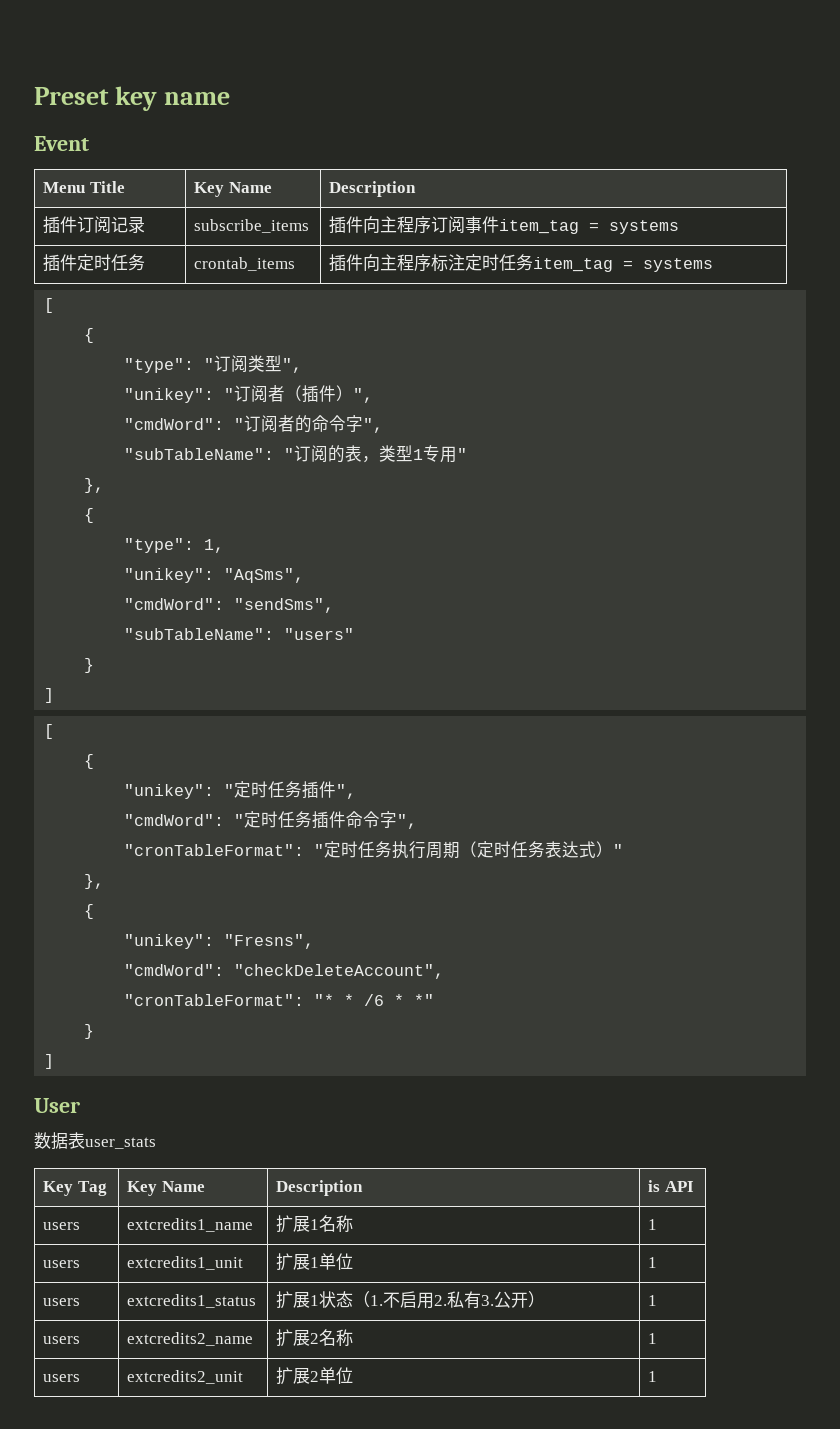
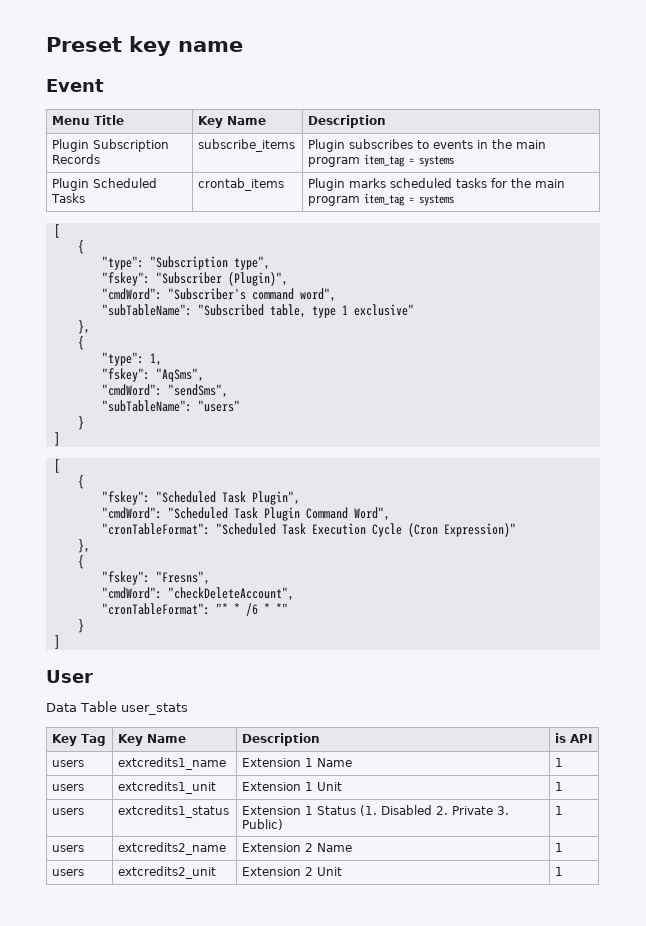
[43,216,146,234] [194,219,310,233] [329,216,680,234] [43,254,146,272] [194,257,296,271] [329,254,534,272] 插件订阅记录 | subscribe_items | 插件向主程序订阅事件item_tag = systems // 插件定时任务 | crontab_items | 插件向主程序标注定时任务 -> [52,139,170,152] [52,154,101,164] [198,139,296,152] [308,139,547,152] [308,154,455,167] [52,178,158,191] [51,193,86,203] [198,178,285,191] [308,178,566,191] [308,196,361,206] Plugin Subscription Records | subscribe_items | Plugin subscribes to events in the main program item_tag = systems // Plugin Scheduled Tasks | crontab_items | Plugin marks scheduled tasks for the main program
[204,355,303,373] [124,385,374,403] [124,415,384,433] [124,445,468,463] "订阅类型", // "unikey": "订阅者（插件）", // "cmdWord": "订阅者的命令字", // "subTableName": "订阅的表，类型1专用" -> [149,256,270,270] [101,272,288,286] [101,288,336,302] [101,304,414,318] "Subscription type", // "fskey": "Subscriber (Plugin)", // "cmdWord": "Subscriber's command word", // "subTableName": "Subscribed table, type 1 exclusive"
[124,568,215,583] "unikey": -> [101,368,150,382] "fskey":
[124,781,357,799] [124,811,418,829] [124,841,624,859] [84,874,105,889] [84,904,95,919] [124,934,215,949] "unikey": "定时任务插件", // "cmdWord": "定时任务插件命令字", // "cronTableFormat": "定时任务执行周期（定时任务表达式）" // }, // { // "unikey": -> [101,491,300,505] [101,507,390,521] [101,523,516,537] [77,539,90,553] [77,555,84,569] [101,571,150,585] "fskey": "Scheduled Task Plugin", // "cmdWord": "Scheduled Task Plugin Command Word", // "cronTableFormat": "Scheduled Task Execution Cycle (Cron Expression)" // }, // { // "fskey":
[34,1132,85,1150] 数据表 -> [46,701,117,712] Data Table
[276,1215,354,1233] 扩展1名称 -> [242,758,353,767] Extension 1 Name
[276,1253,354,1271] 扩展1单位 -> [242,782,343,791] Extension 1 Unit
[276,1291,546,1309] 扩展1状态（1.不启用2.私有3.公开） -> [242,805,510,816] [242,819,284,830] Extension 1 Status (1. Disabled 2. Private 3. Public)
[276,1329,354,1347] 扩展2名称 -> [242,843,353,852] Extension 2 Name
[276,1367,354,1385] 扩展2单位 -> [242,867,343,876] Extension 2 Unit

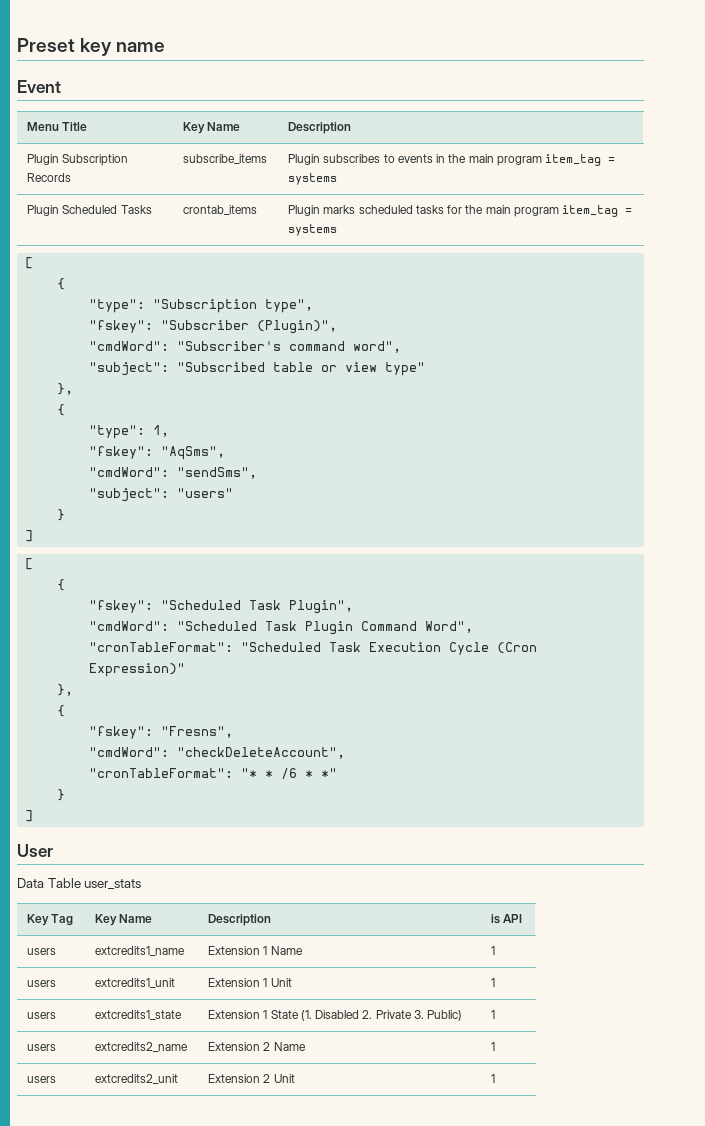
[101,304,414,318] "subTableName": "Subscribed table, type 1 exclusive" -> [89,362,426,376] "subject": "Subscribed table or view type"
[101,400,192,412] "subTableName": -> [89,488,170,502] "subject":
[118,805,230,818] [242,806,357,815] extcredits1_status | Extension 1 Status -> [95,1010,183,1020] [208,1010,299,1019] extcredits1_state | Extension 1 State

